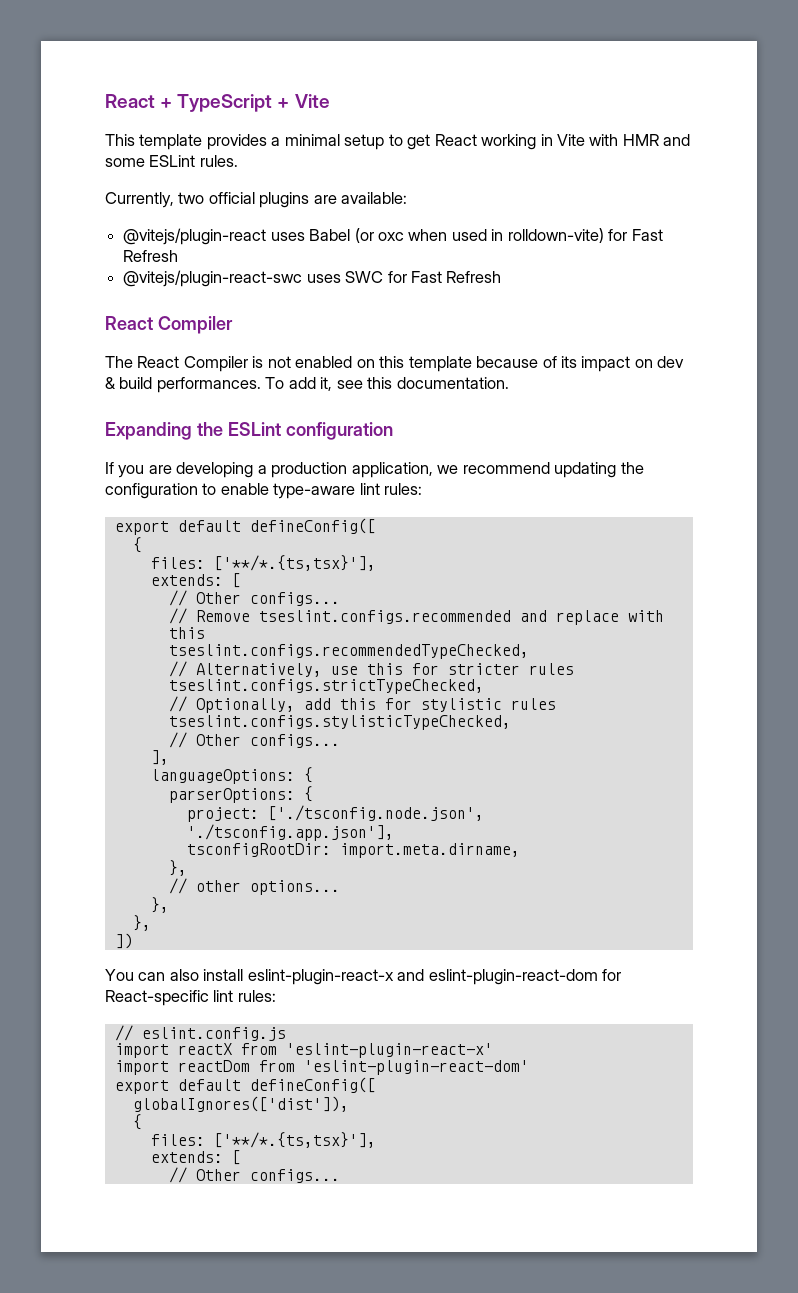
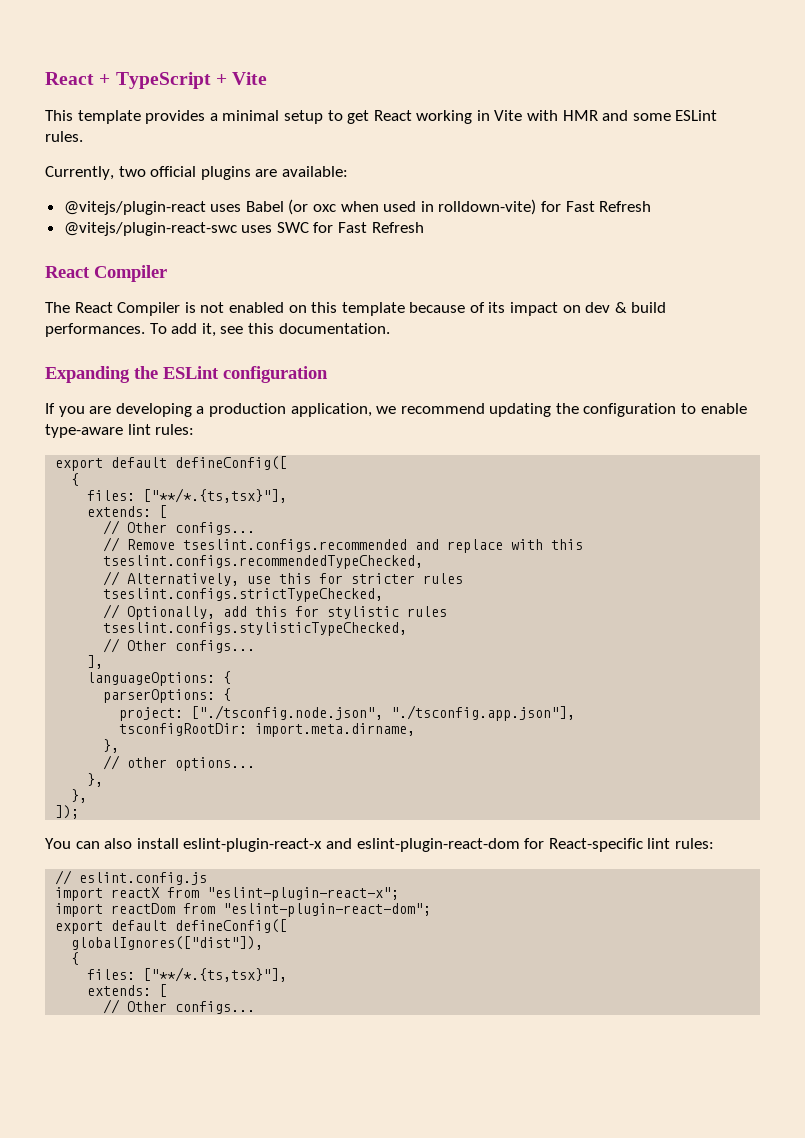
[213,555,376,571] ['**/*.{ts,tsx}'], -> [143,488,288,503] ["**/*.{ts,tsx}"],
[267,805,484,821] [186,824,394,841] ['./tsconfig.node.json', './tsconfig.app.json'], -> [191,705,576,721] ["./tsconfig.node.json", "./tsconfig.app.json"],
[114,933,133,949] ]) -> [55,805,80,819] ]);
[285,1043,493,1058] 'eslint-plugin-react-x' -> [207,887,400,901] "eslint-plugin-react-x";
[303,1060,529,1075] [114,1077,376,1094] [132,1096,349,1112] [132,1114,142,1130] [150,1132,376,1148] 'eslint-plugin-react-dom' // export default defineConfig([ // globalIgnores(['dist']), // { // files: ['**/*.{ts,tsx}'], -> [223,903,432,917] [55,919,288,934] [71,936,264,950] [71,952,80,965] [87,967,288,982] "eslint-plugin-react-dom"; // export default defineConfig([ // globalIgnores(["dist"]), // { // files: ["**/*.{ts,tsx}"],

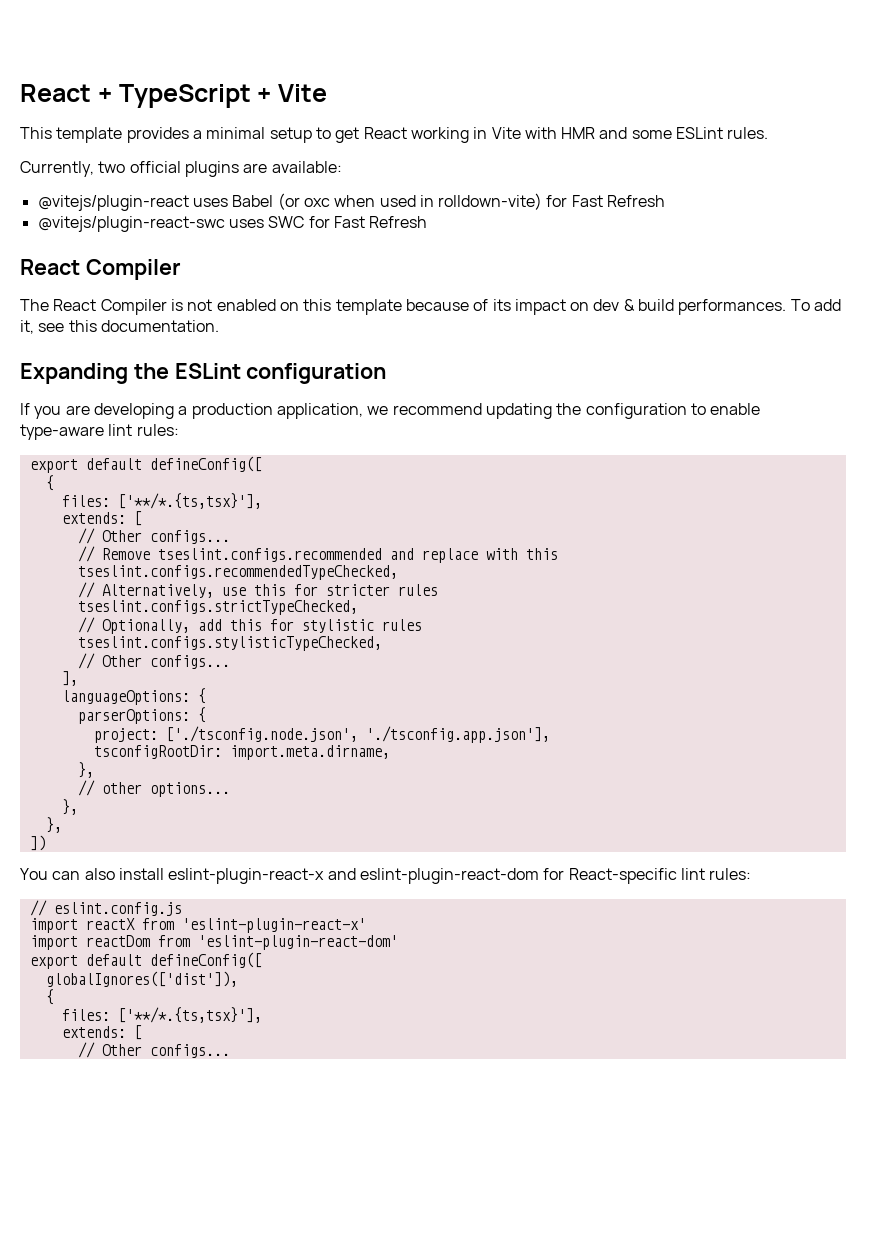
[143,488,288,503] ["**/*.{ts,tsx}"], -> [117,493,262,509] ['**/*.{ts,tsx}'],
[191,705,576,721] ["./tsconfig.node.json", "./tsconfig.app.json"], -> [165,726,550,743] ['./tsconfig.node.json', './tsconfig.app.json'],
[55,805,80,819] ]); -> [29,835,46,851] ])
[207,887,400,901] "eslint-plugin-react-x"; -> [181,918,366,933] 'eslint-plugin-react-x'
[223,903,432,917] [55,919,288,934] [71,936,264,950] [71,952,80,965] [87,967,288,982] "eslint-plugin-react-dom"; // export default defineConfig([ // globalIgnores(["dist"]), // { // files: ["**/*.{ts,tsx}"], -> [197,935,398,950] [29,952,262,969] [45,971,238,987] [45,989,54,1005] [61,1007,262,1023] 'eslint-plugin-react-dom' // export default defineConfig([ // globalIgnores(['dist']), // { // files: ['**/*.{ts,tsx}'],

